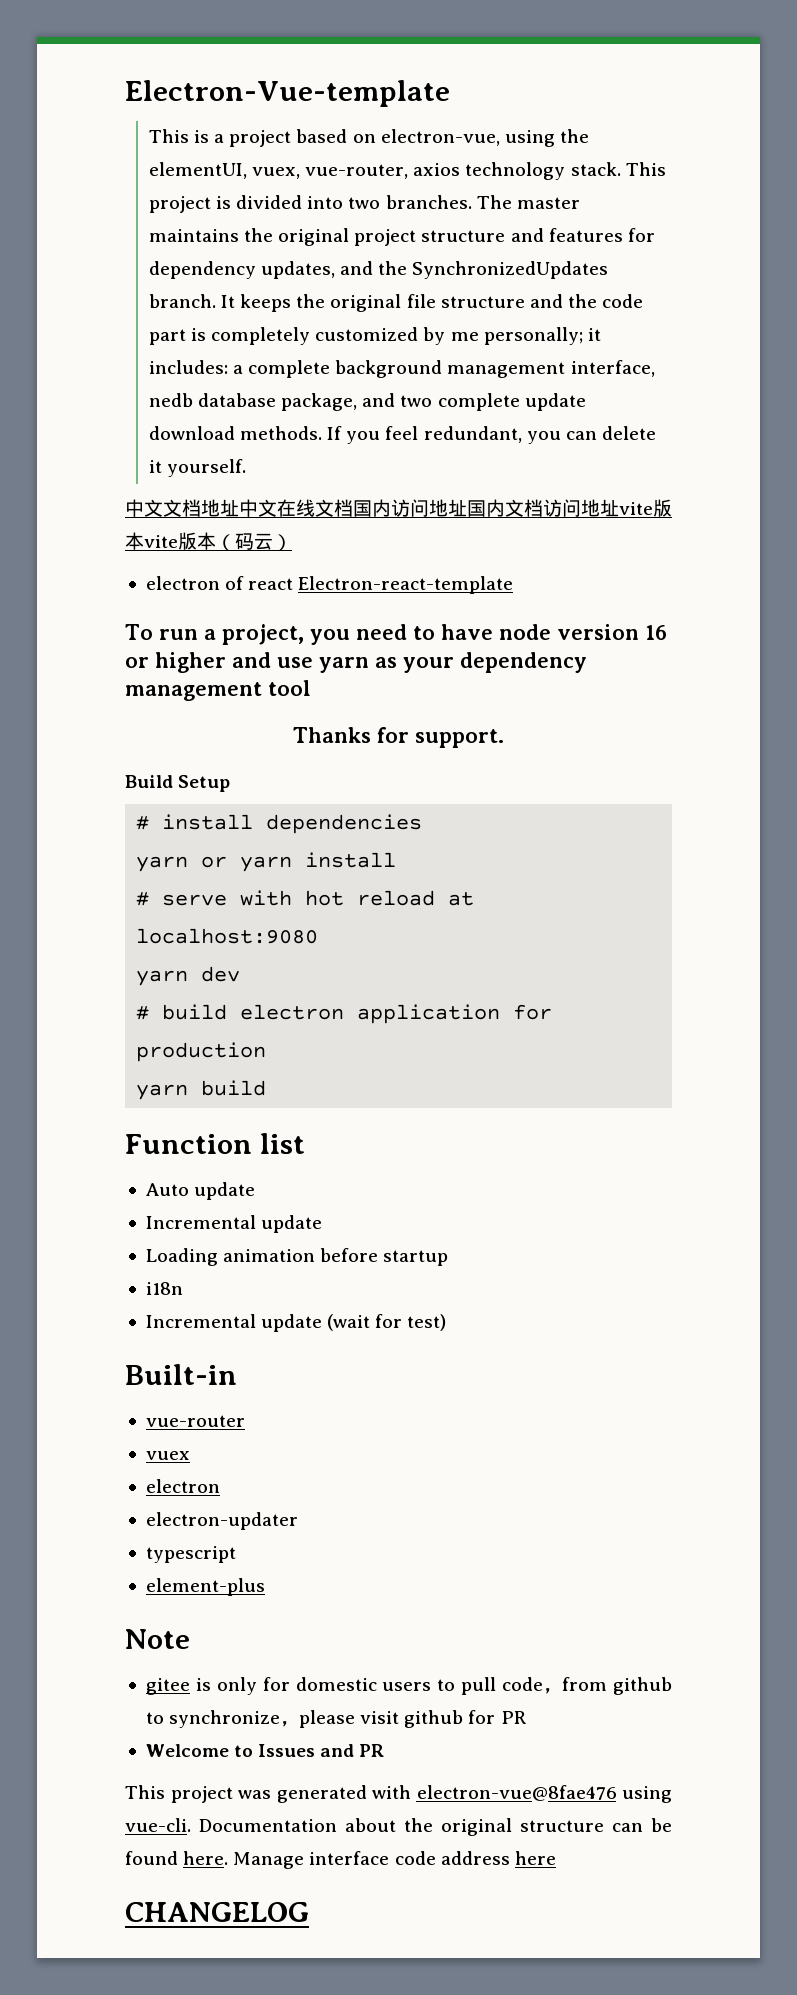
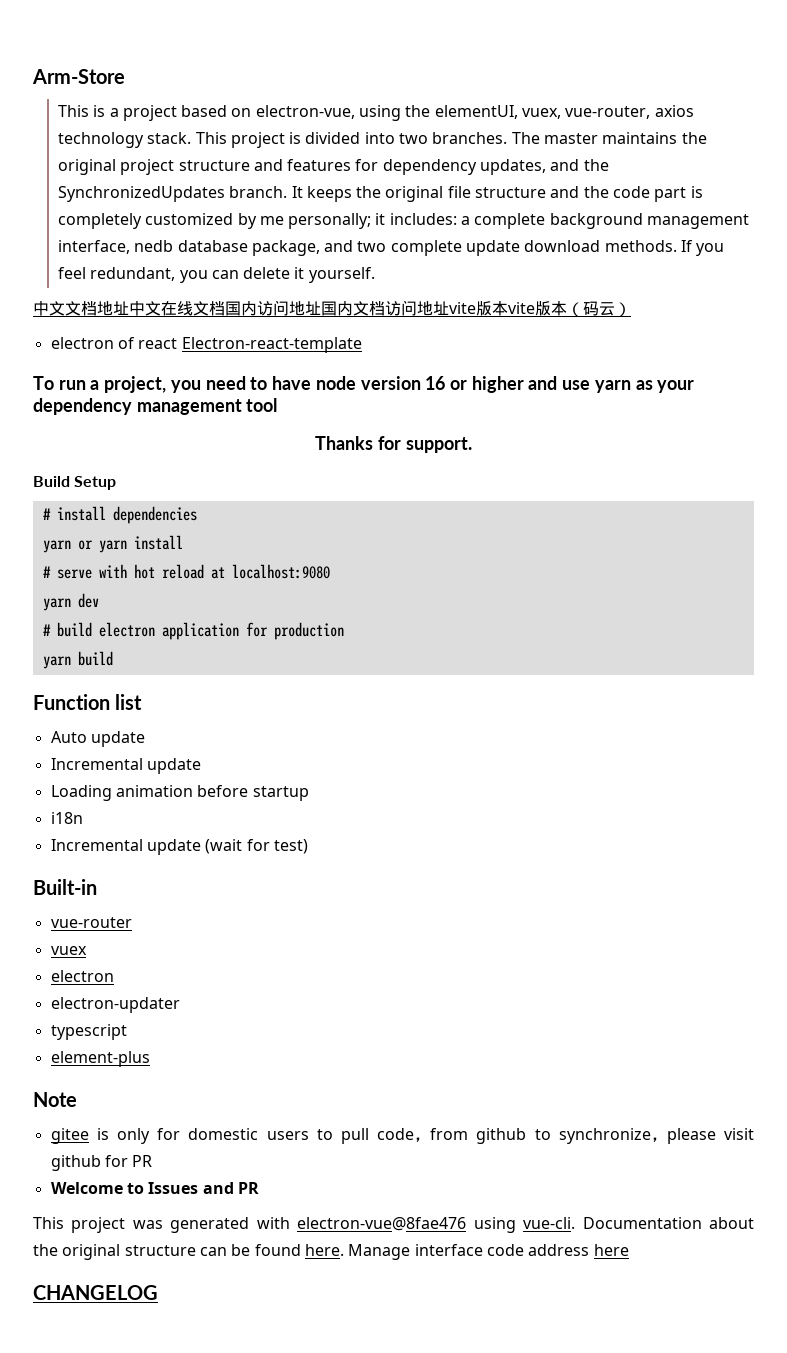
[125,80,450,107] Electron-Vue-template -> [32,69,125,84] Arm-Store

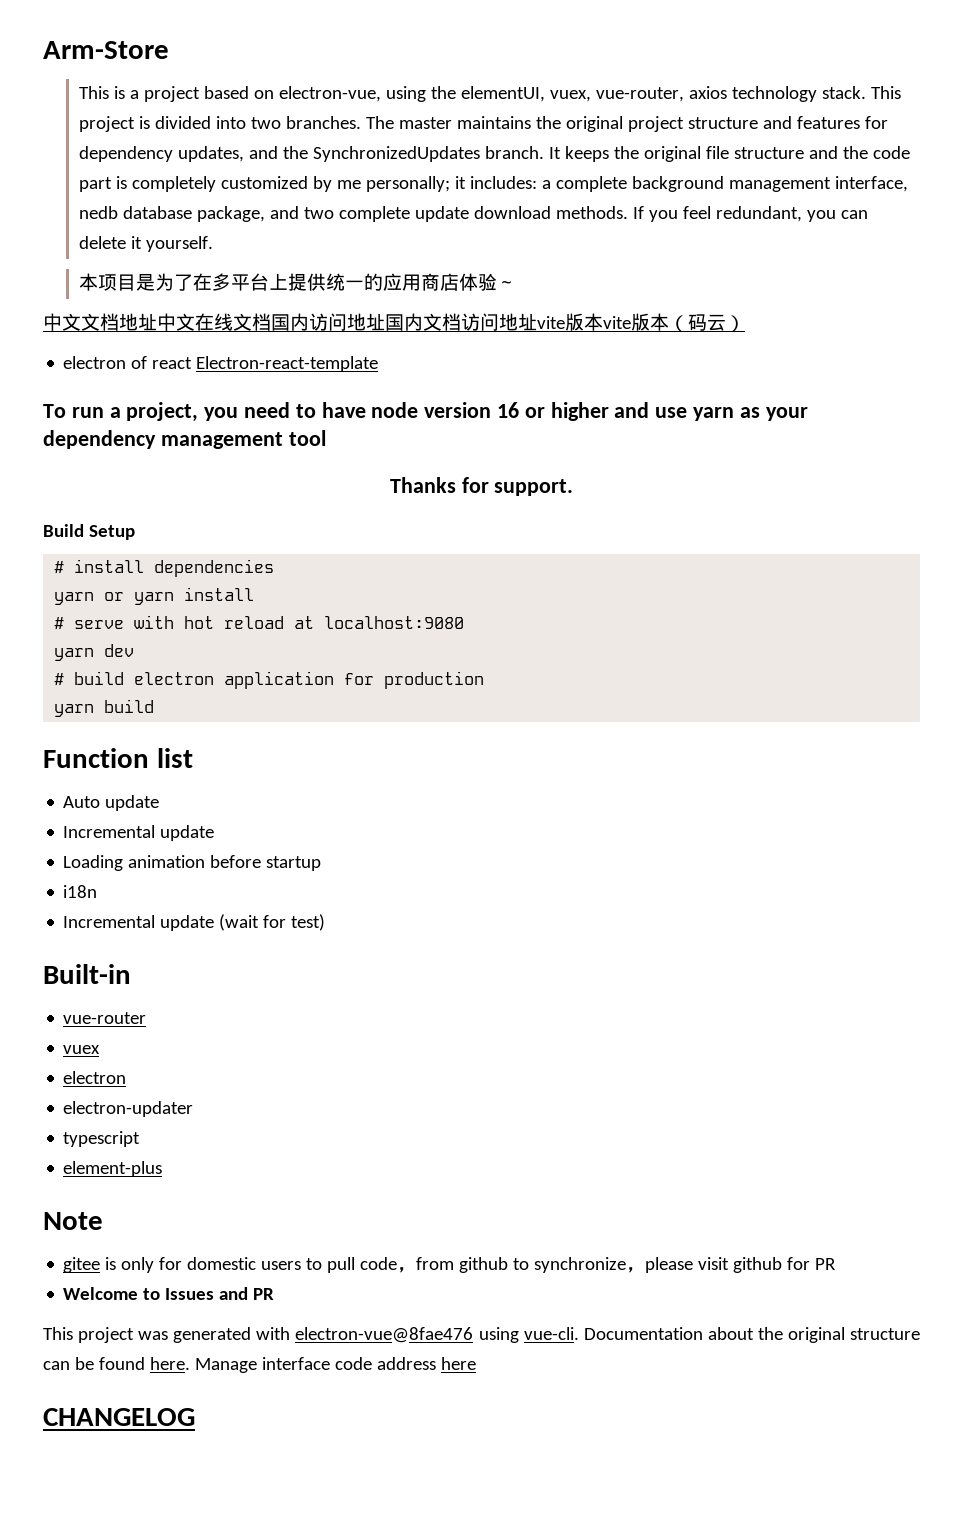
(375, 275) none -> [79,273,517,291] // 本项目是为了在多平台上提供统一的应用商店体验～

